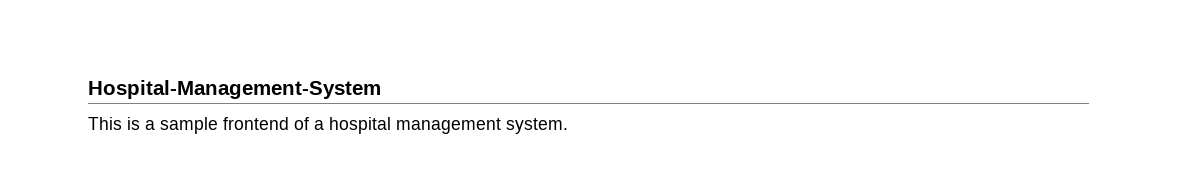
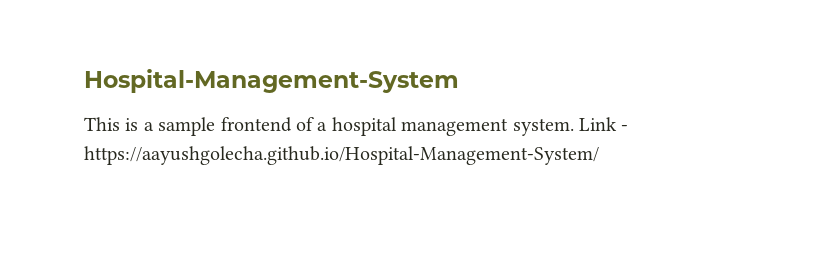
(568, 126) none -> [579,117,629,131] [84,146,599,165] Link - https://aayushgolecha.github.io/Hospital-Management-System/

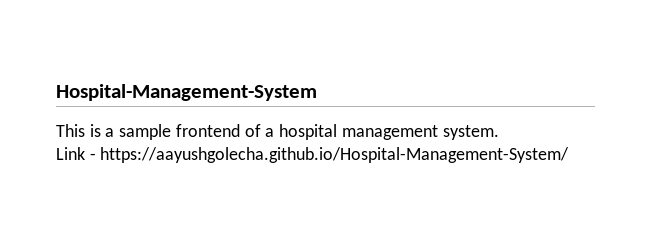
(574, 127) none -> (499, 132) //

